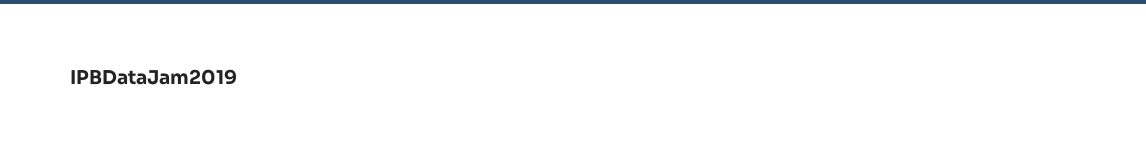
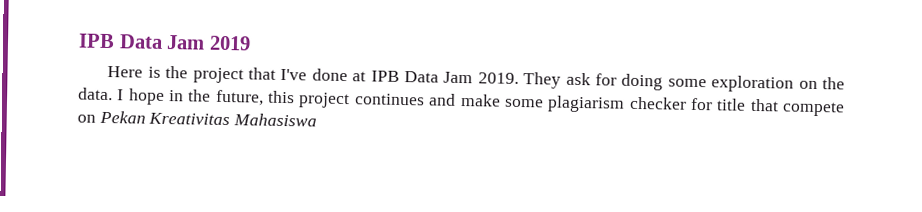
[70,69,237,85] IPBDataJam2019 -> [78,33,251,51] [107,65,845,93] [78,87,846,117] [77,110,318,127] IPB Data Jam 2019 // Here is the project that I've done at IPB Data Jam 2019. They ask for doing some exploration on the data. I hope in the future, this project continues and make some plagiarism checker for title that compete on Pekan Kreativitas Mahasiswa

